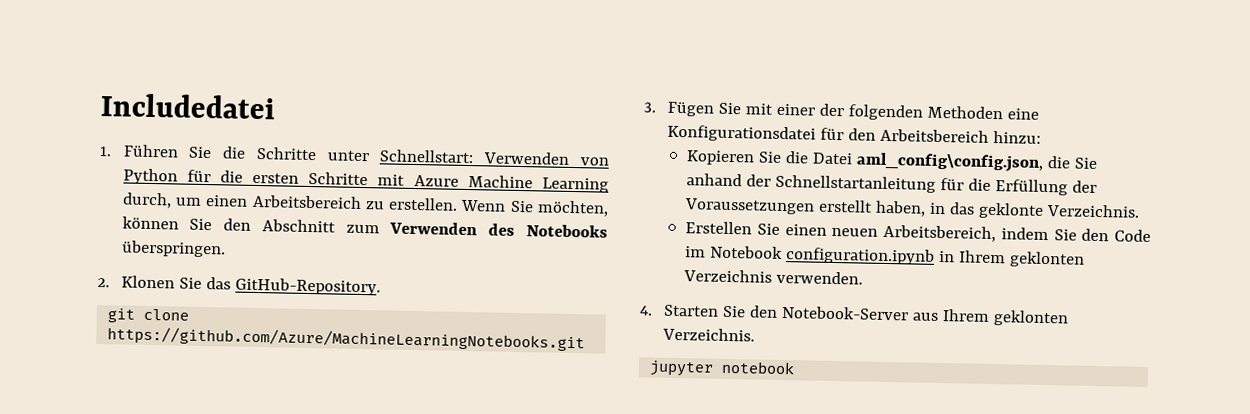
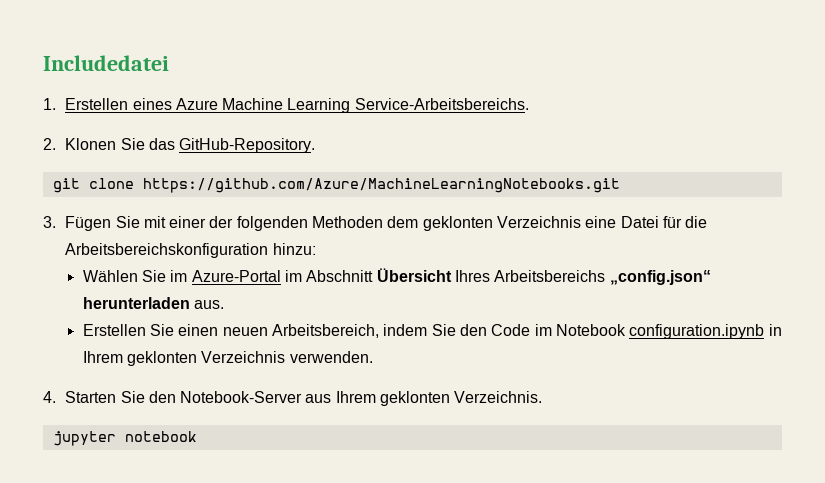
[122,144,609,166] [122,168,609,193] [121,192,609,217] [121,216,608,238] [120,240,226,258] Führen Sie die Schritte unter Schnellstart: Verwenden von Python für die ersten Schritte mit Azure Machine Learning durch, um einen Arbeitsbereich zu erstellen. Wenn Sie möchten, können Sie den Abschnitt zum Verwenden des Notebooks überspringen. -> [65,98,529,113] Erstellen eines Azure Machine Learning Service-Arbeitsbereichs.
[1006,108,1039,120] [666,124,1041,144] [685,150,1098,172] [685,173,1097,196] [683,198,1140,219] eine Konfigurationsdatei für den Arbeitsbereich hinzu: // Kopieren Sie die Datei aml_config\config.json, die Sie anhand der Schnellstartanleitung für die Erfüllung der Voraussetzungen erstellt haben, in das geklonte Verzeichnis. -> [387,216,708,231] [65,243,316,258] [82,268,711,285] [82,297,225,309] dem geklonten Verzeichnis eine Datei für die Arbeitsbereichskonfiguration hinzu: // Wählen Sie im Azure-Portal im Abschnitt Übersicht Ihres Arbeitsbereichs „config.json“ herunterladen aus.

